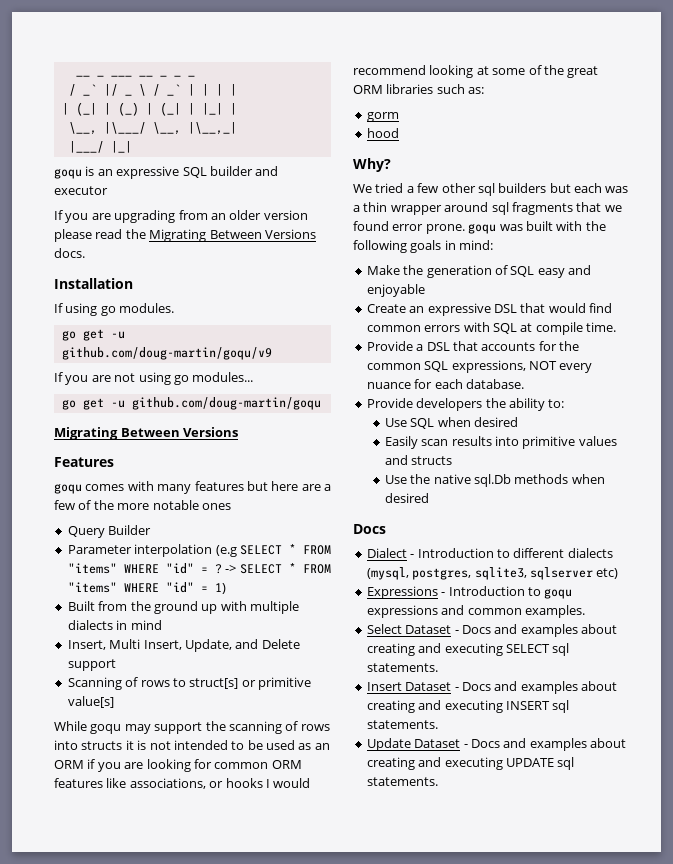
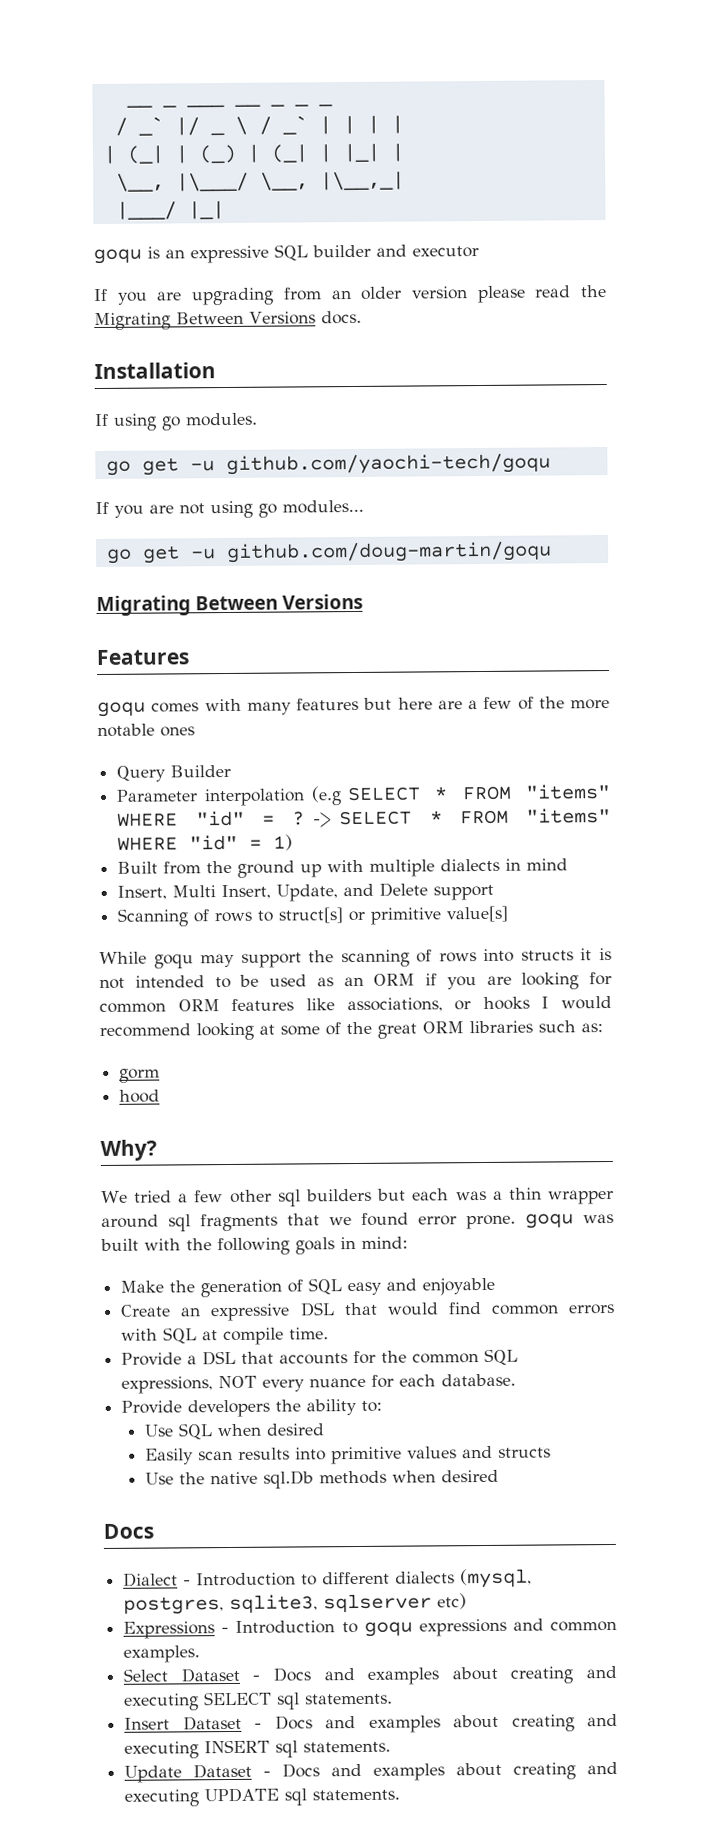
[61,347,272,360] github.com/doug-martin/goqu/v9 -> [225,453,551,476] github.com/yaochi-tech/goqu

